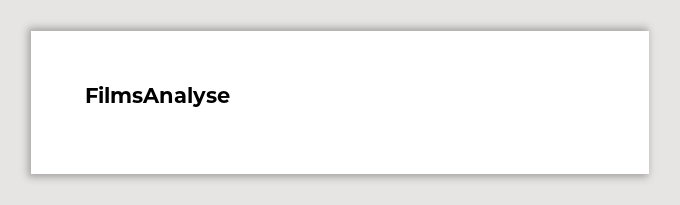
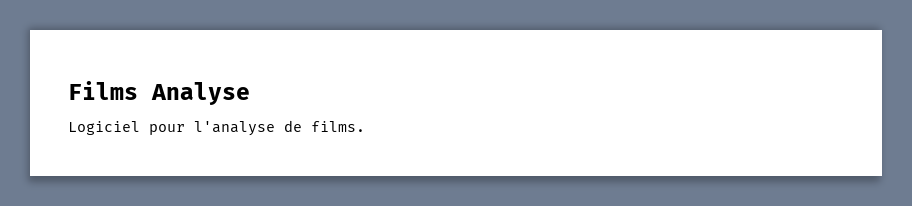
[85,86,230,107] FilmsAnalyse -> [68,81,250,105] [68,120,365,136] Films Analyse // Logiciel pour l'analyse de films.

